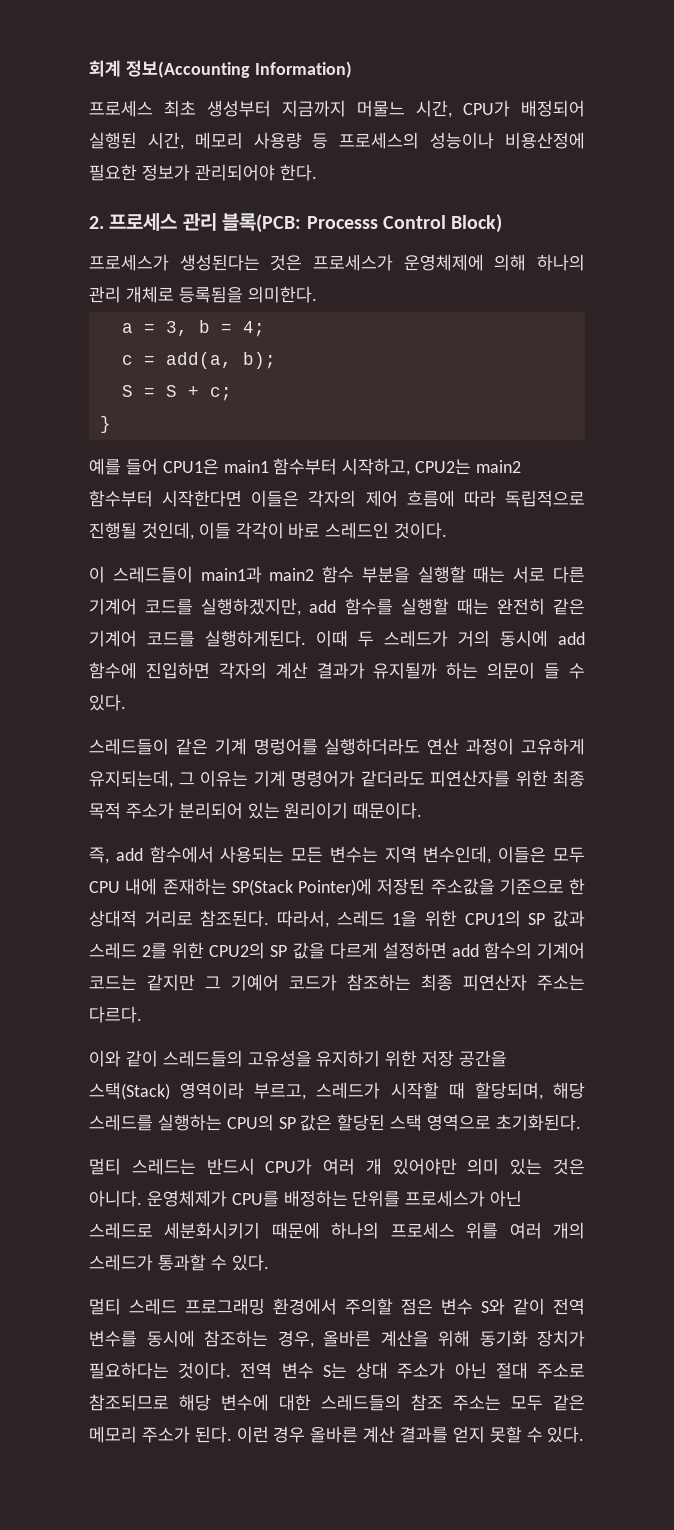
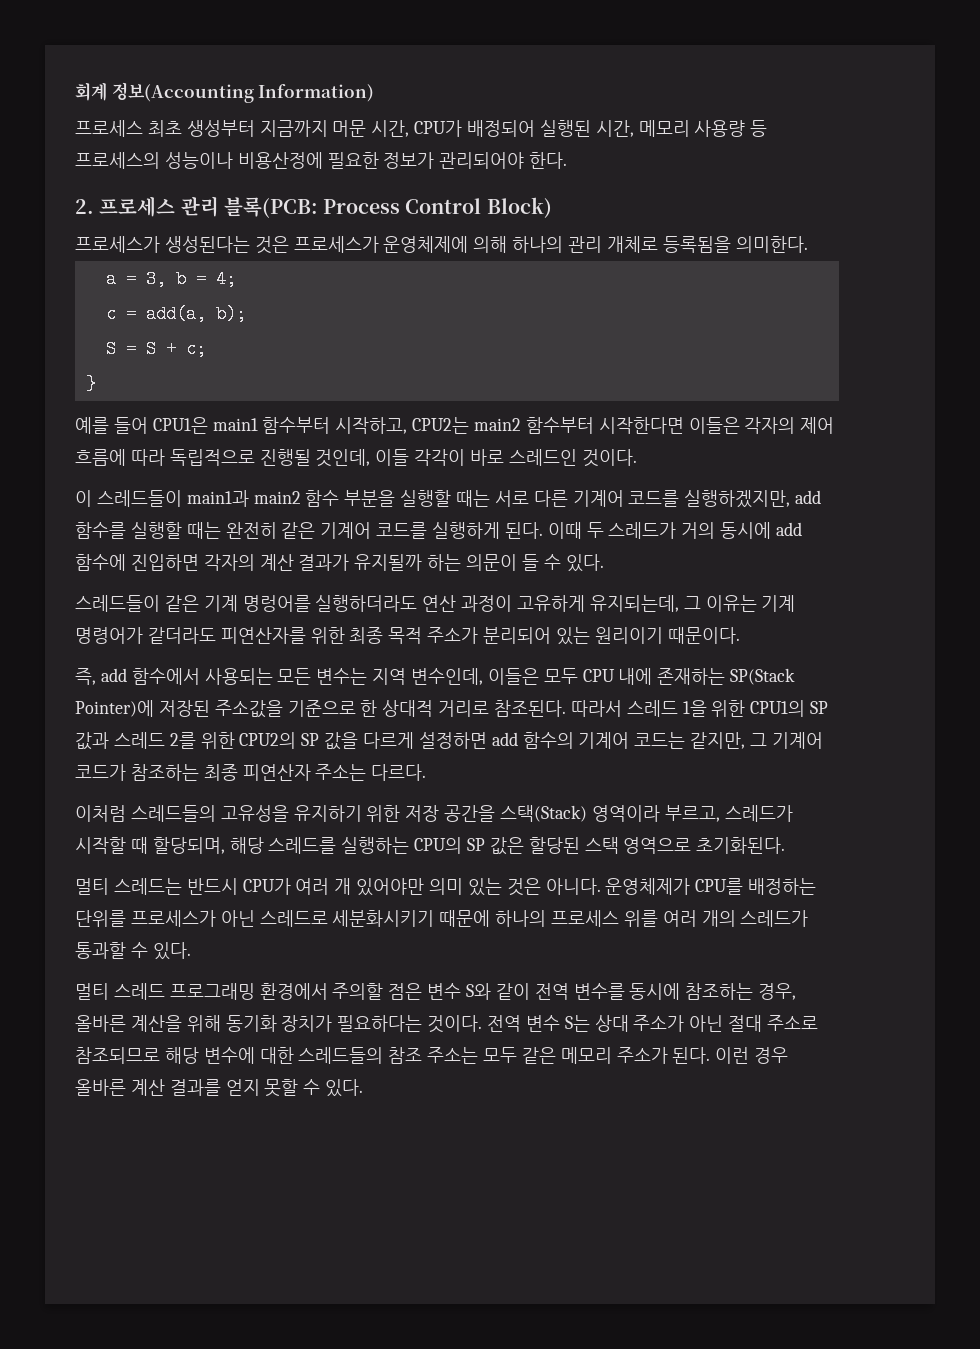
[357,100,405,117] 머물느 -> [332,120,367,137] 머문
[306,216,378,229] Processs -> [323,199,401,214] Process
[205,630,306,647] 실행하게된다. -> [432,522,543,539] 실행하게 된다.
[277,910,329,928] 따라서, -> [570,700,622,717] 따라서
[147,974,279,991] 같지만 그 기예어 -> [690,732,823,749] 같지만, 그 기계어
[89,1050,158,1067] 이와 같이 -> [75,805,126,822] 이처럼

